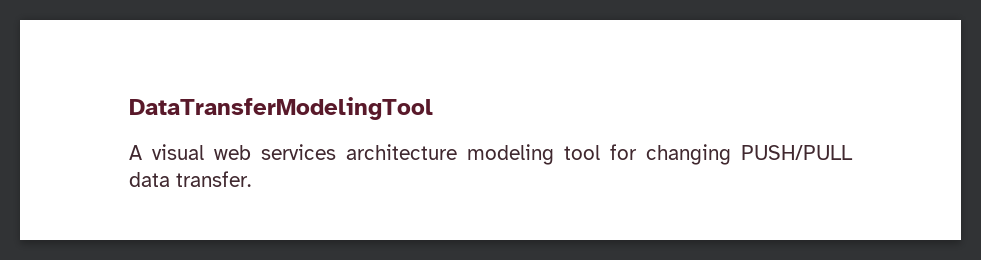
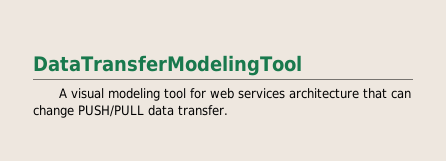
[214,144,731,165] web services architecture modeling tool for changing -> [107,88,411,101] [33,105,74,118] modeling tool for web services architecture that can change

